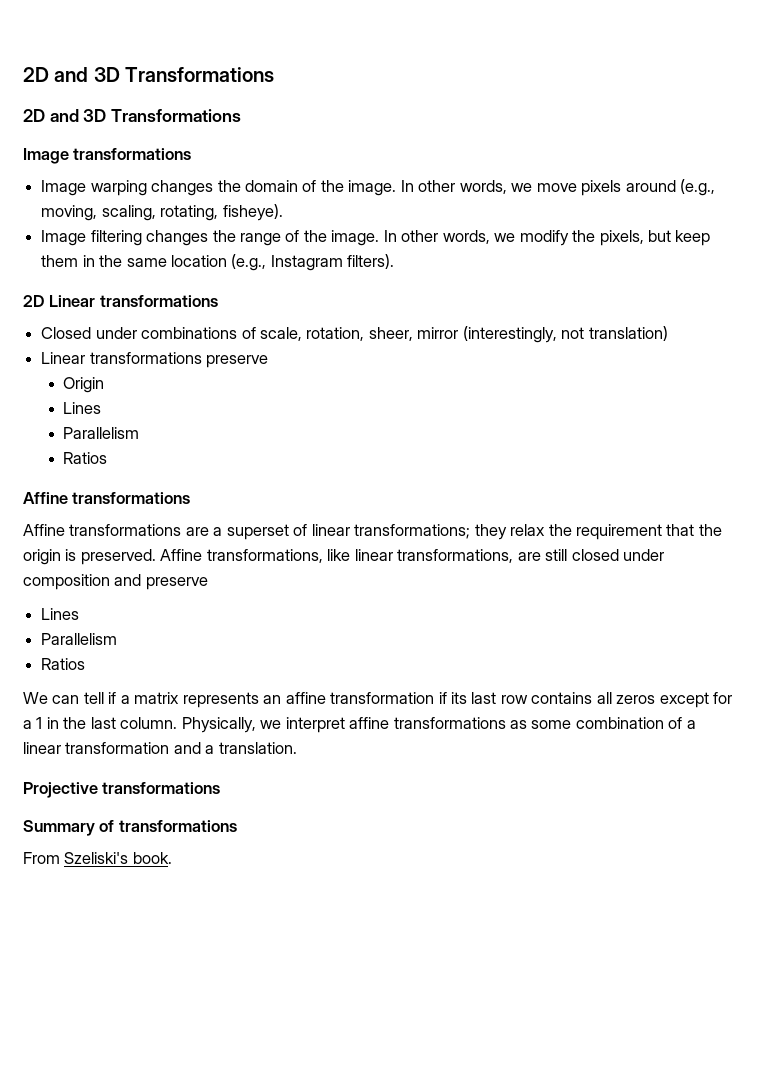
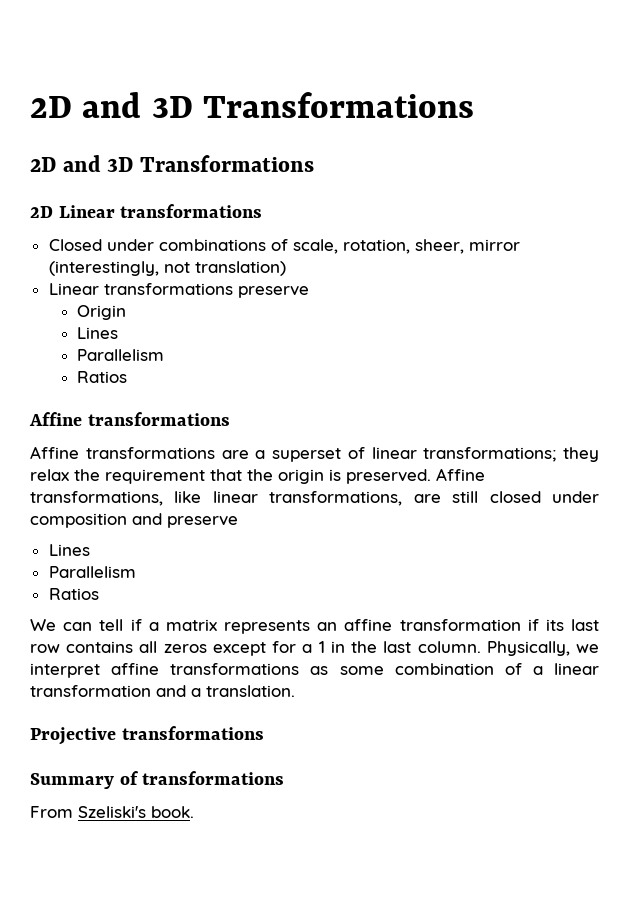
[23,148,192,164] [41,179,715,196] [41,204,283,221] [41,230,711,246] [41,254,395,271] // Image transformations // Image warping changes the domain of the image. In other words, we move pixels around (e.g., moving, scaling, rotating, fisheye). // Image filtering changes the range of the image. In other words, we modify the pixels, but keep them in the same location (e.g., Instagram filters). -> (314, 163) none

